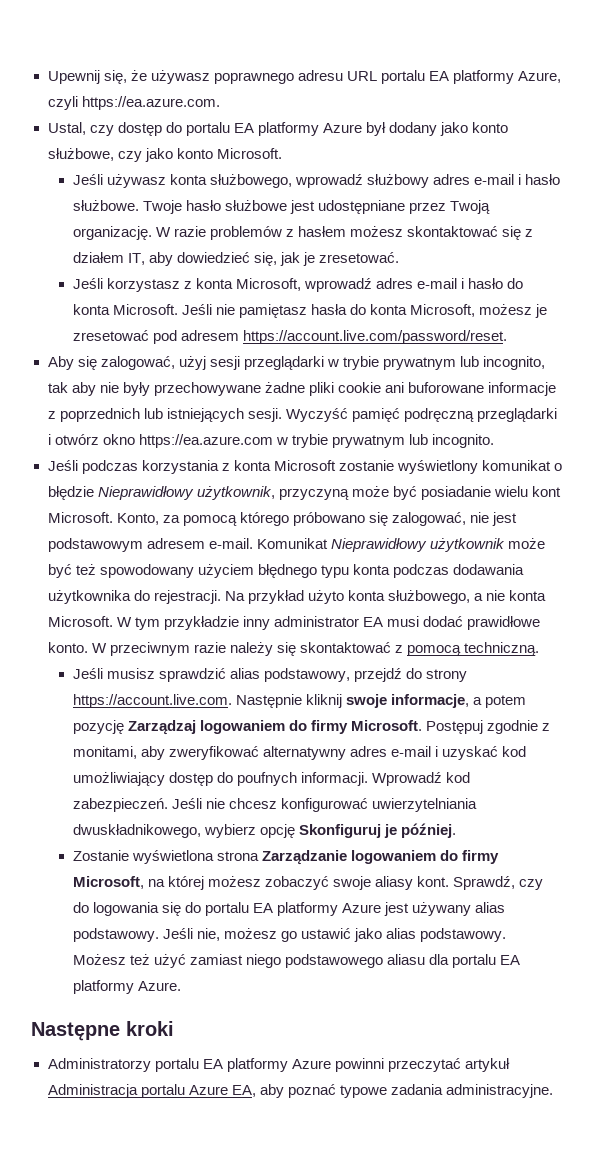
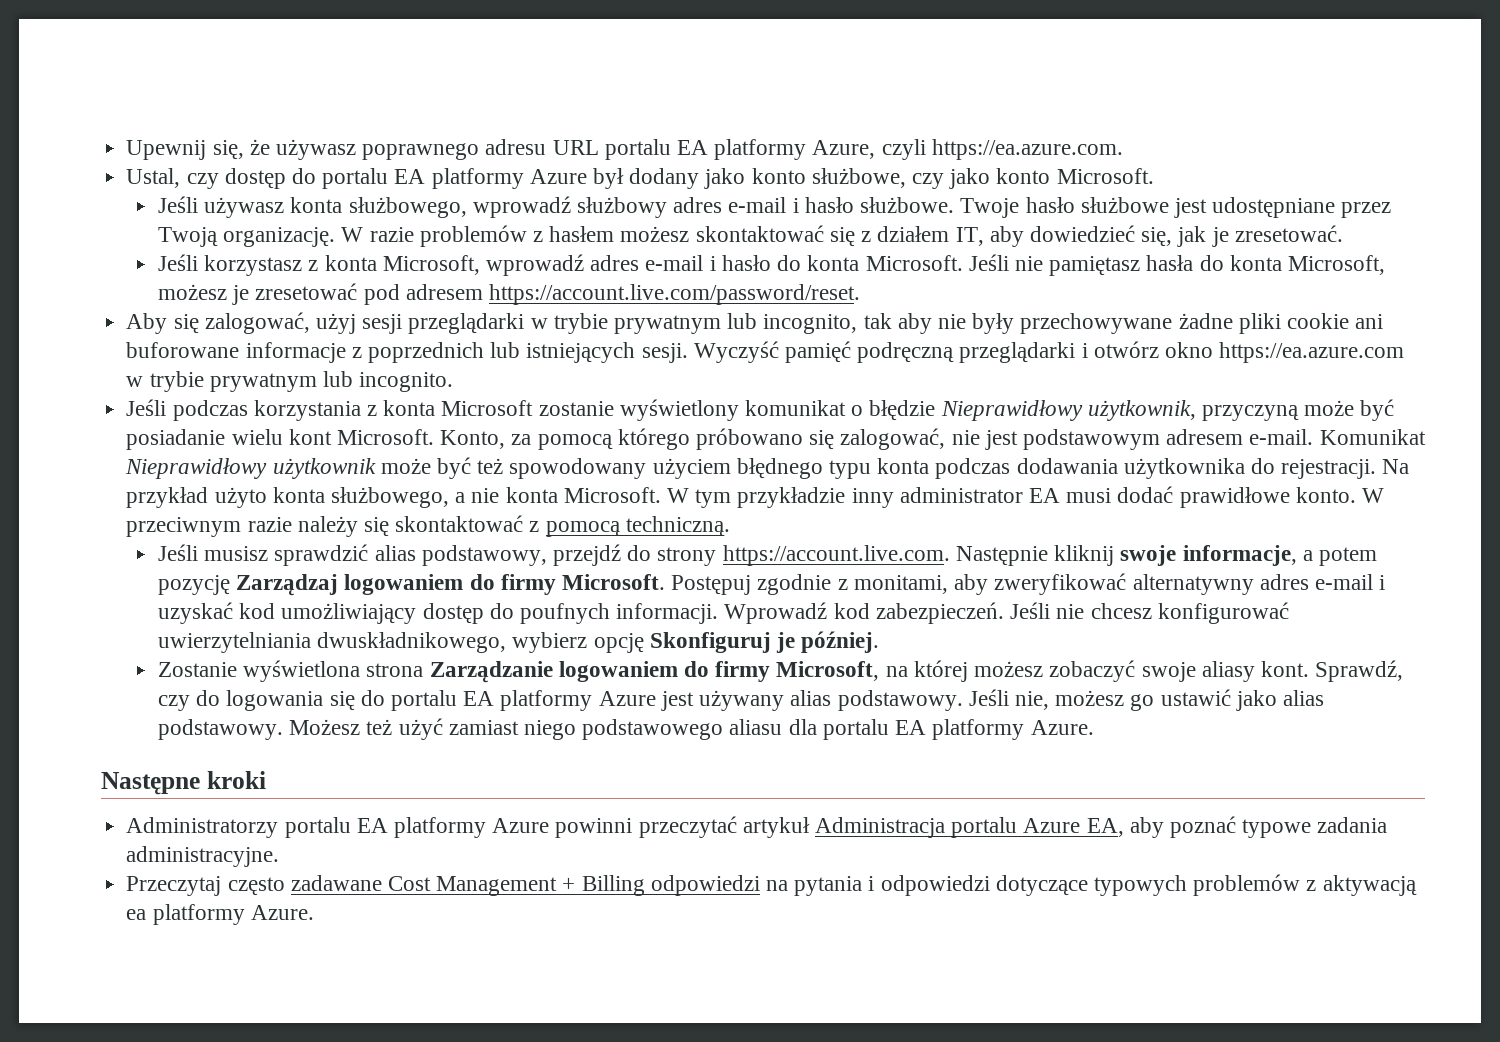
(553, 1091) none -> [126,874,1417,896] [126,904,314,925] // Przeczytaj często zadawane Cost Management + Billing odpowiedzi na pytania i odpowiedzi dotyczące typowych problemów z aktywacją ea platformy Azure.

